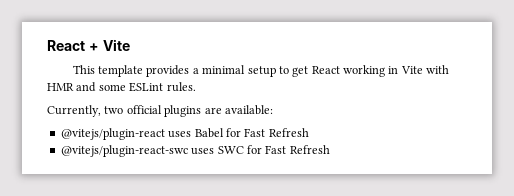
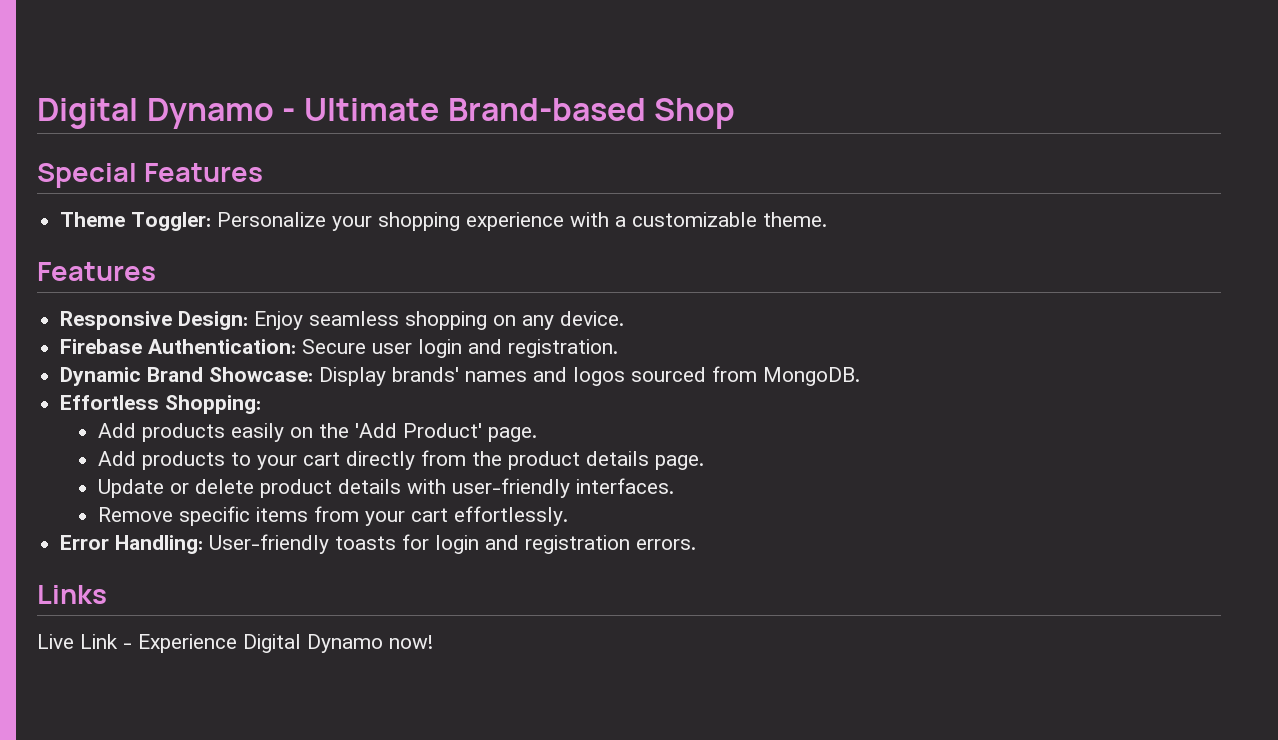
[47,39,130,51] [72,65,450,77] [47,82,196,92] [47,105,273,117] [60,128,309,140] [60,145,330,157] React + Vite // This template provides a minimal setup to get React working in Vite with HMR and some ESLint rules. // Currently, two official plugins are available: // @vitejs/plugin-react uses Babel for Fast Refresh // @vitejs/plugin-react-swc uses SWC for Fast Refresh -> [37,98,736,129] [37,163,264,188] [60,212,828,231] [37,262,156,281] [60,311,625,330] [60,339,619,358] [60,366,861,386] [60,395,262,414] [98,423,538,442] [98,450,705,470] [98,478,675,498] [98,506,569,526] [60,534,697,554] [37,585,107,604] [37,634,433,653] Digital Dynamo - Ultimate Brand-based Shop // Special Features // Theme Toggler: Personalize your shopping experience with a customizable theme. // Features // Responsive Design: Enjoy seamless shopping on any device. // Firebase Authentication: Secure user login and registration. // Dynamic Brand Showcase: Display brands' names and logos sourced from MongoDB. // Effortless Shopping: // Add products easily on the 'Add Product' page. // Add products to your cart directly from the product details page. // Update or delete product details with user-friendly interfaces. // Remove specific items from your cart effortlessly. // Error Handling: User-friendly toasts for login and registration errors. // Links // Live Link - Experience Digital Dynamo now!

